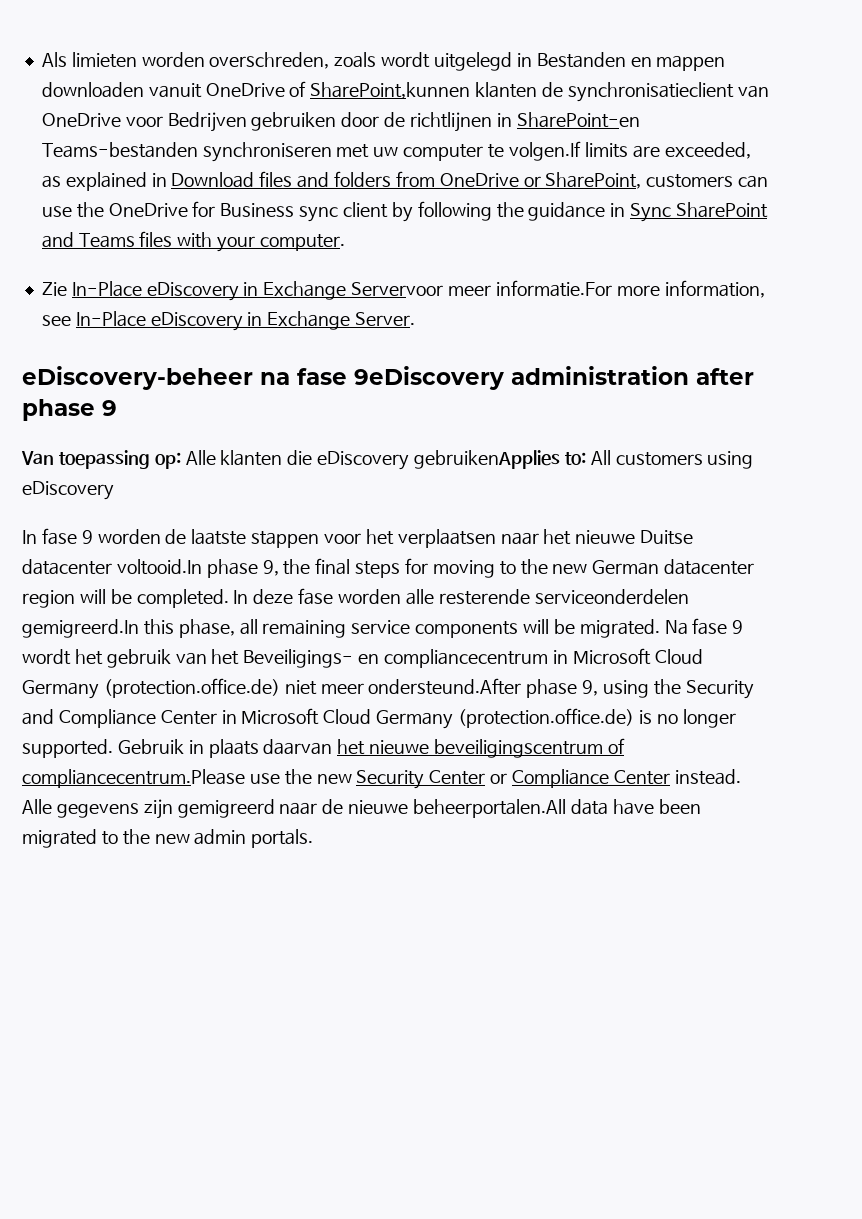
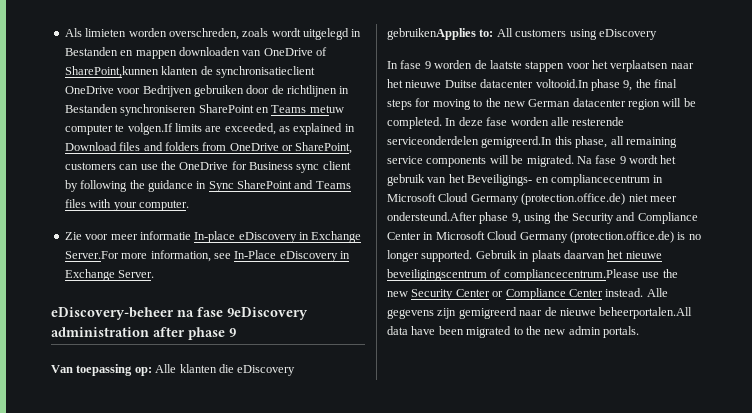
[148,83,202,98] vanuit -> [242,50,262,56] van
[737,85,769,98] van -> (315, 72) none
[516,112,640,128] [41,142,399,162] SharePoint-en Teams-bestanden synchroniseren met uw -> [64,104,344,116] Bestanden synchroniseren SharePoint en Teams metuw
[71,280,612,301] In-Place eDiscovery in Exchange Servervoor meer informatie.For -> [85,231,362,243] [64,251,119,259] voor meer informatie In-place eDiscovery in Exchange Server.For

